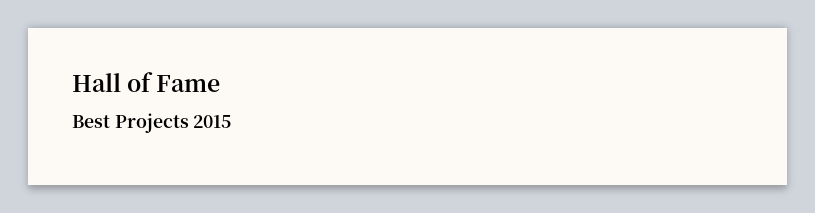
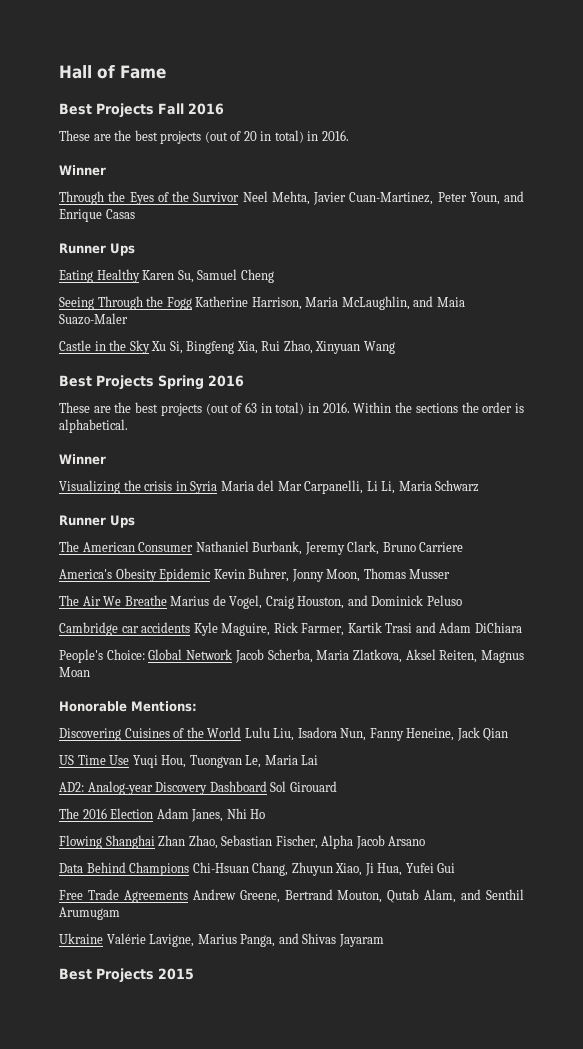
(221, 83) none -> [59,103,224,118] [59,130,349,144] [59,165,106,176] [59,191,524,205] [59,209,135,222] [59,243,135,256] [59,269,274,283] [59,296,465,310] [59,313,128,325] [59,340,395,354] [59,375,244,390] [59,402,524,416] [59,419,128,433] [59,454,106,465] [59,480,480,494] [59,515,135,528] [59,541,464,555] [59,568,451,582] [59,595,462,609] [59,622,522,636] [59,649,524,663] [59,667,90,677] [59,701,197,712] [59,727,509,741] [59,755,319,768] [59,781,337,795] [59,808,266,822] [59,835,426,849] [59,862,456,876] [59,889,524,903] [59,907,120,920] [59,933,384,947] // Best Projects Fall 2016 // These are the best projects (out of 20 in total) in 2016. // Winner // Through the Eyes of the Survivor Neel Mehta, Javier Cuan-Martinez, Peter Youn, and Enrique Casas // Runner Ups // Eating Healthy Karen Su, Samuel Cheng // Seeing Through the Fogg Katherine Harrison, Maria McLaughlin, and Maia Suazo-Maler // Castle in the Sky Xu Si, Bingfeng Xia, Rui Zhao, Xinyuan Wang // Best Projects Spring 2016 // These are the best projects (out of 63 in total) in 2016. Within the sections the order is alphabetical. // Winner // Visualizing the crisis in Syria Maria del Mar Carpanelli, Li Li, Maria Schwarz // Runner Ups // The American Consumer Nathaniel Burbank, Jeremy Clark, Bruno Carriere // America's Obesity Epidemic Kevin Buhrer, Jonny Moon, Thomas Musser // The Air We Breathe Marius de Vogel, Craig Houston, and Dominick Peluso // Cambridge car accidents Kyle Maguire, Rick Farmer, Kartik Trasi and Adam DiChiara // People's Choice: Global Network Jacob Scherba, Maria Zlatkova, Aksel Reiten, Magnus Moan // Honorable Mentions: // Discovering Cuisines of the World Lulu Liu, Isadora Nun, Fanny Heneine, Jack Qian // US Time Use Yuqi Hou, Tuongvan Le, Maria Lai // AD2: Analog-year Discovery Dashboard Sol Girouard // The 2016 Election Adam Janes, Nhi Ho // Flowing Shanghai Zhan Zhao, Sebastian Fischer, Alpha Jacob Arsano // Data Behind Champions Chi-Hsuan Chang, Zhuyun Xiao, Ji Hua, Yufei Gui // Free Trade Agreements Andrew Greene, Bertrand Mouton, Qutab Alam, and Senthil Arumugam // Ukraine Valérie Lavigne, Marius Panga, and Shivas Jayaram

